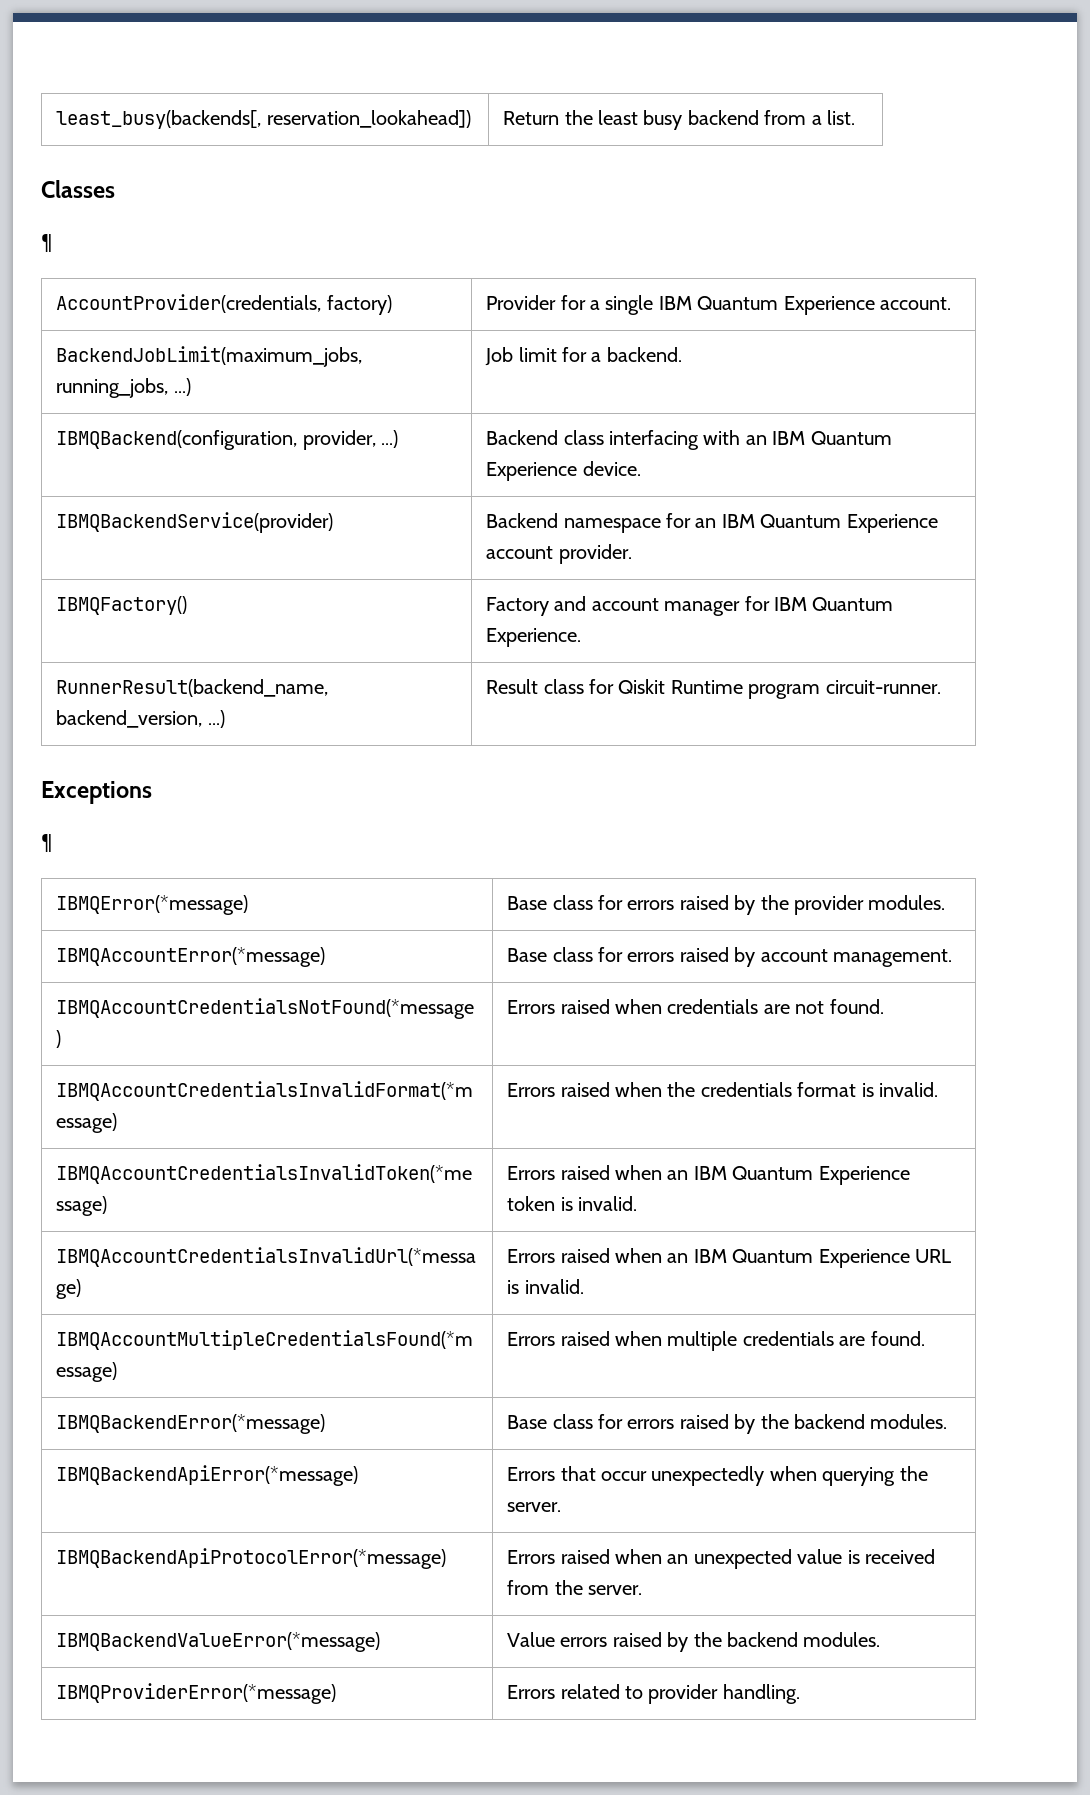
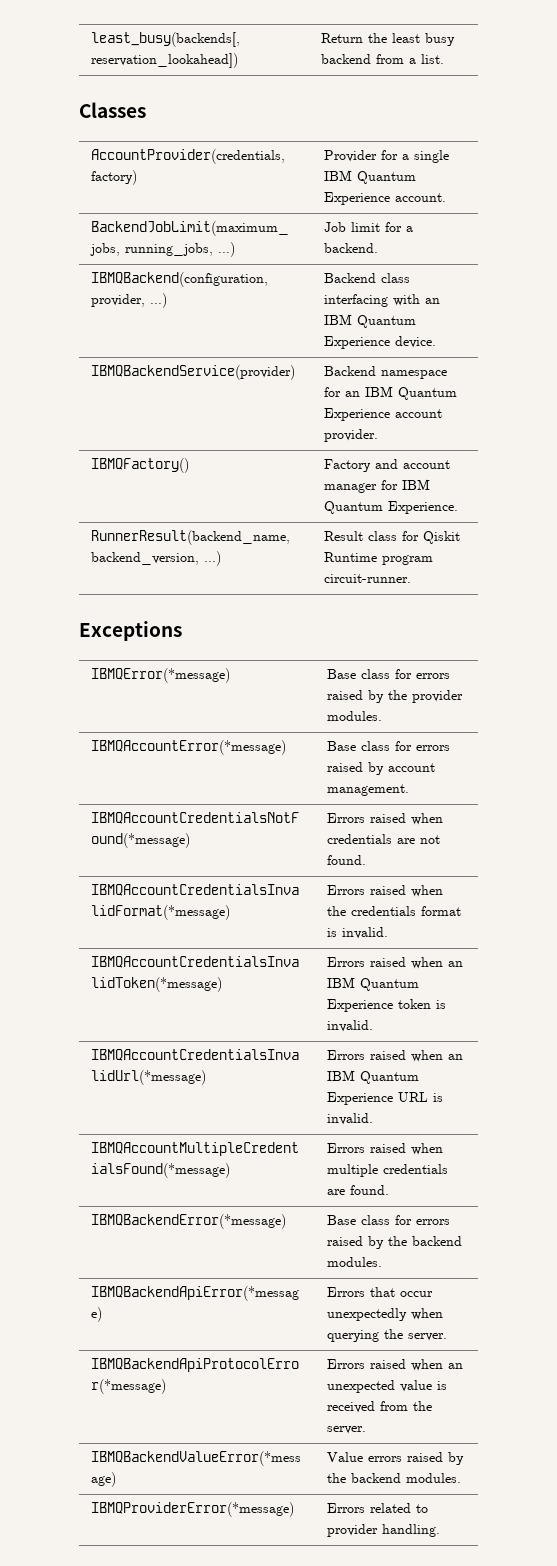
[41,234,52,252] // ¶ -> (146, 110) none
[41,834,52,852] // ¶ -> (182, 631) none

